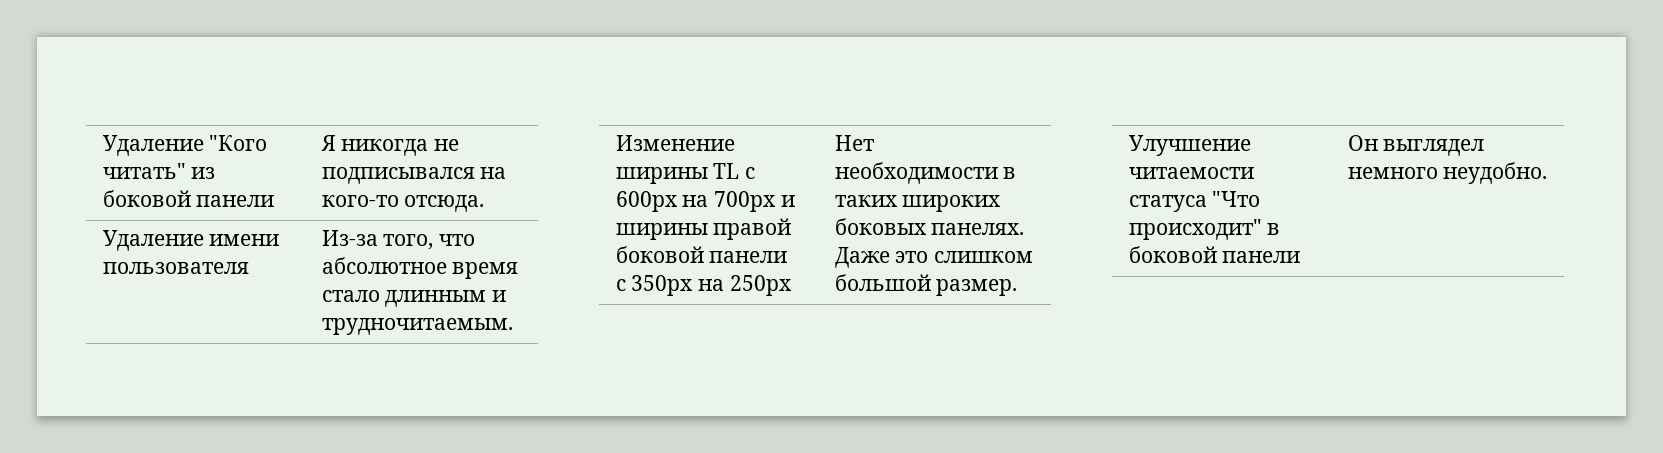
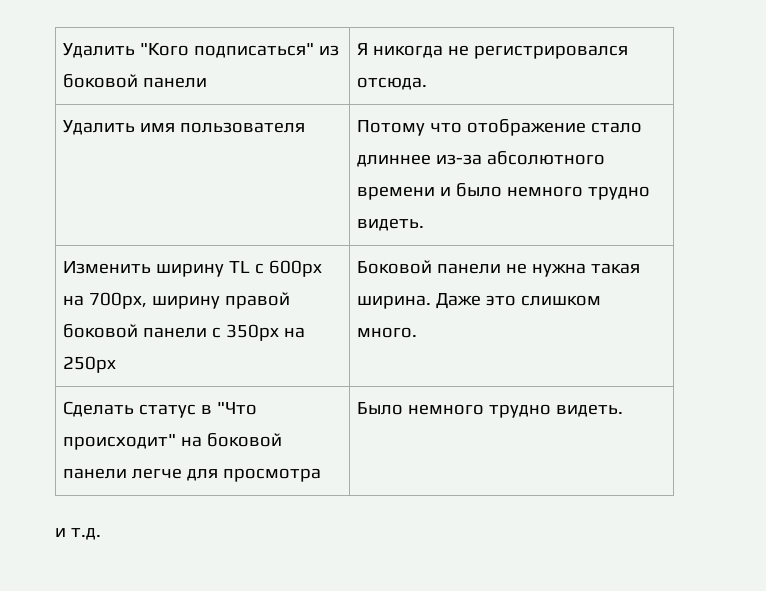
[102,135,268,156] [102,163,186,179] Удаление "Кого читать" -> [63,43,315,58] Удалить "Кого подписаться"
[321,167,507,184] [321,195,399,207] подписывался на кого-то -> [474,45,629,59] регистрировался
[102,230,280,251] Удаление имени -> [63,120,176,135] Удалить имя
[321,230,475,250] [321,257,519,279] [321,290,506,307] [321,318,513,335] [615,135,735,151] [615,167,708,184] Из-за того, что абсолютное время стало длинным и трудночитаемым. // Изменение ширины -> [357,119,643,136] [357,151,606,167] [357,183,651,200] [357,218,425,231] [63,261,225,277] Потому что отображение стало длиннее из-за абсолютного времени и было немного трудно видеть. // Изменить ширину
[713,191,795,212] [615,223,708,240] 700px и ширины -> [89,292,221,309] 700px, ширину
[834,135,875,151] [834,162,1017,184] [834,195,1002,212] [834,218,1025,235] [834,247,1033,268] [834,274,1018,296] [1128,135,1251,156] [1128,167,1254,179] [1128,195,1207,212] Нет необходимости в таких широких боковых панелях. Даже это слишком большой размер. // Улучшение читаемости статуса -> [357,260,641,277] [357,293,602,309] [357,327,418,338] [63,401,213,418] Боковой панели не нужна такая ширина. Даже это слишком много. // Сделать статус в
[1267,223,1281,235] [1128,246,1301,263] [1347,135,1485,156] [1347,162,1548,184] в боковой панели | Он выглядел немного неудобно. -> [181,433,283,447] [63,468,322,482] [357,402,624,418] [55,528,101,540] на боковой панели легче для просмотра | Было немного трудно видеть. // и т.д.

